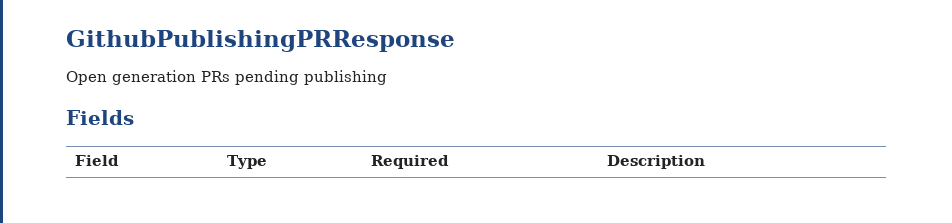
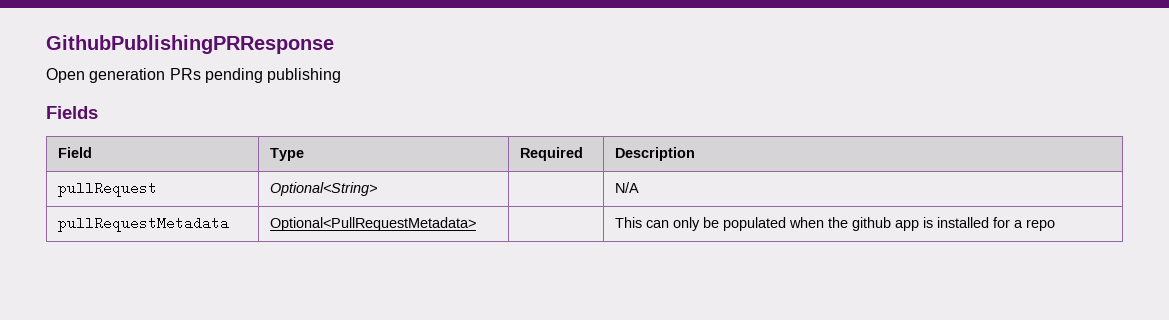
(706, 162) none -> [58,181,158,197] [270,182,378,196] [615,182,640,193] [58,216,230,232] [270,217,477,231] [615,217,1056,231] // pullRequest | Optional<String> | | N/A // pullRequestMetadata | Optional<PullRequestMetadata> | | This can only be populated when the github app is installed for a repo

